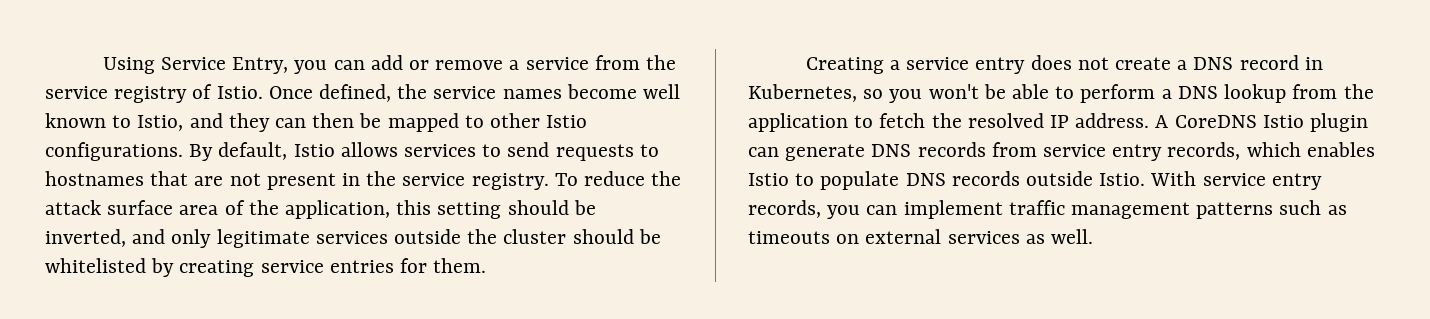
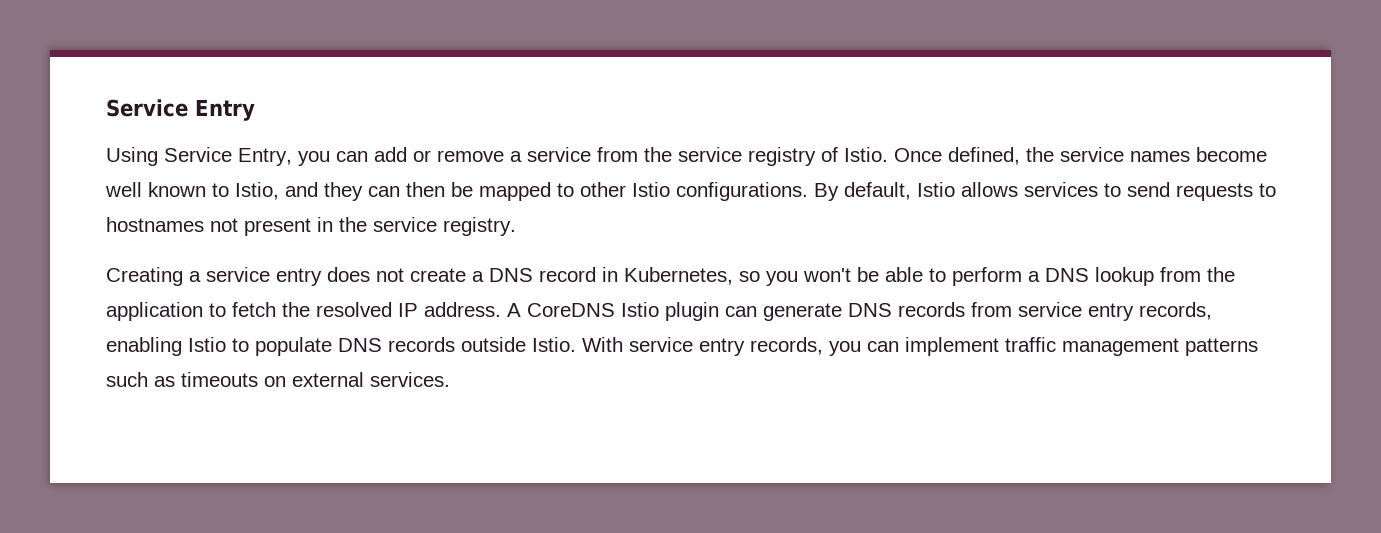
(102, 65) none -> [106,99,255,121] Service Entry //
[150,171,224,186] that are -> (204, 224) none
[554,171,682,186] [45,200,596,219] [45,229,661,248] [45,258,487,277] To reduce the attack surface area of the application, this setting should be inverted, and only legitimate services outside the cluster should be whitelisted by creating service entries for them. -> (516, 226) none
[1246,142,1375,157] which enables -> [106,337,182,356] enabling
[947,229,1094,244] services as well. -> [370,372,450,387] services.

